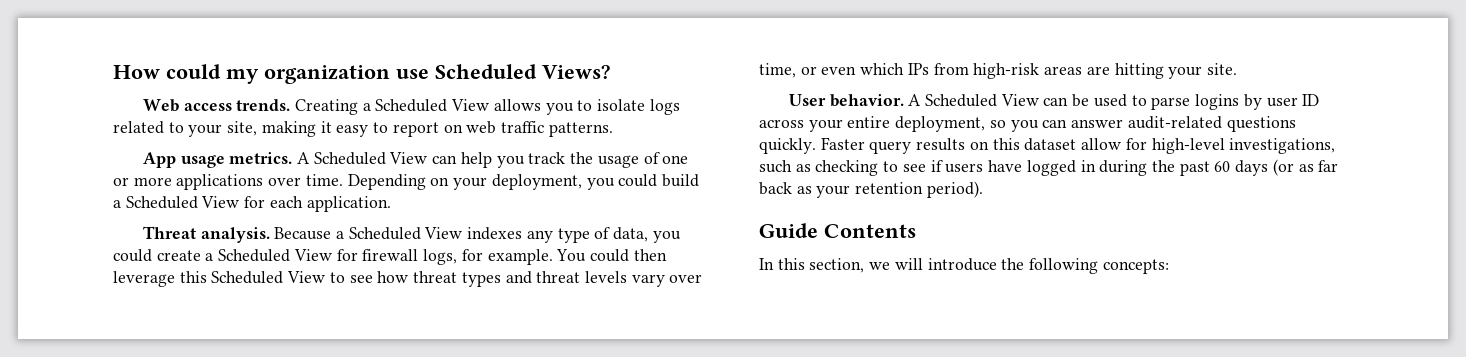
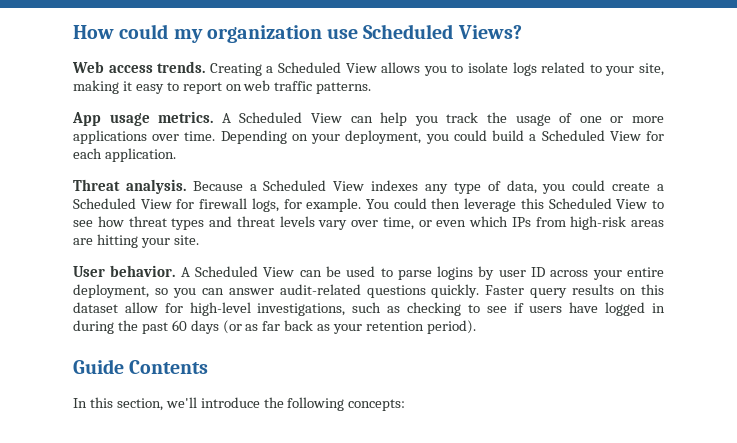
[869,258,923,270] we will -> [165,397,197,408] we'll

